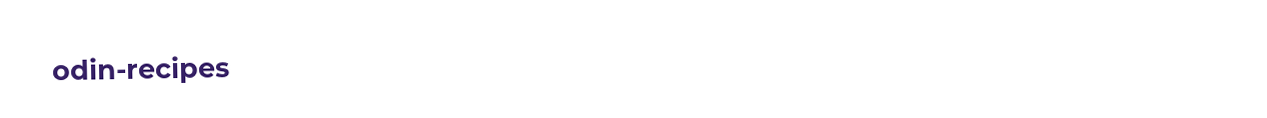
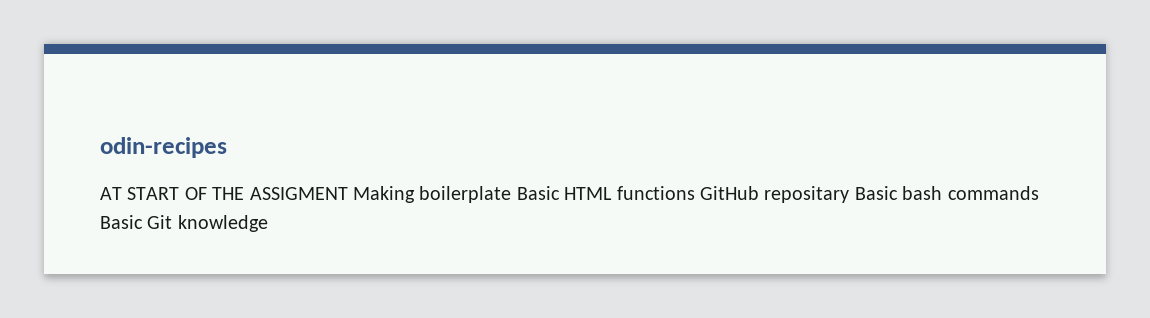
(230, 70) none -> [100,186,1039,203] [100,215,268,232] // AT START OF THE ASSIGMENT Making boilerplate Basic HTML functions GitHub repositary Basic bash commands Basic Git knowledge

